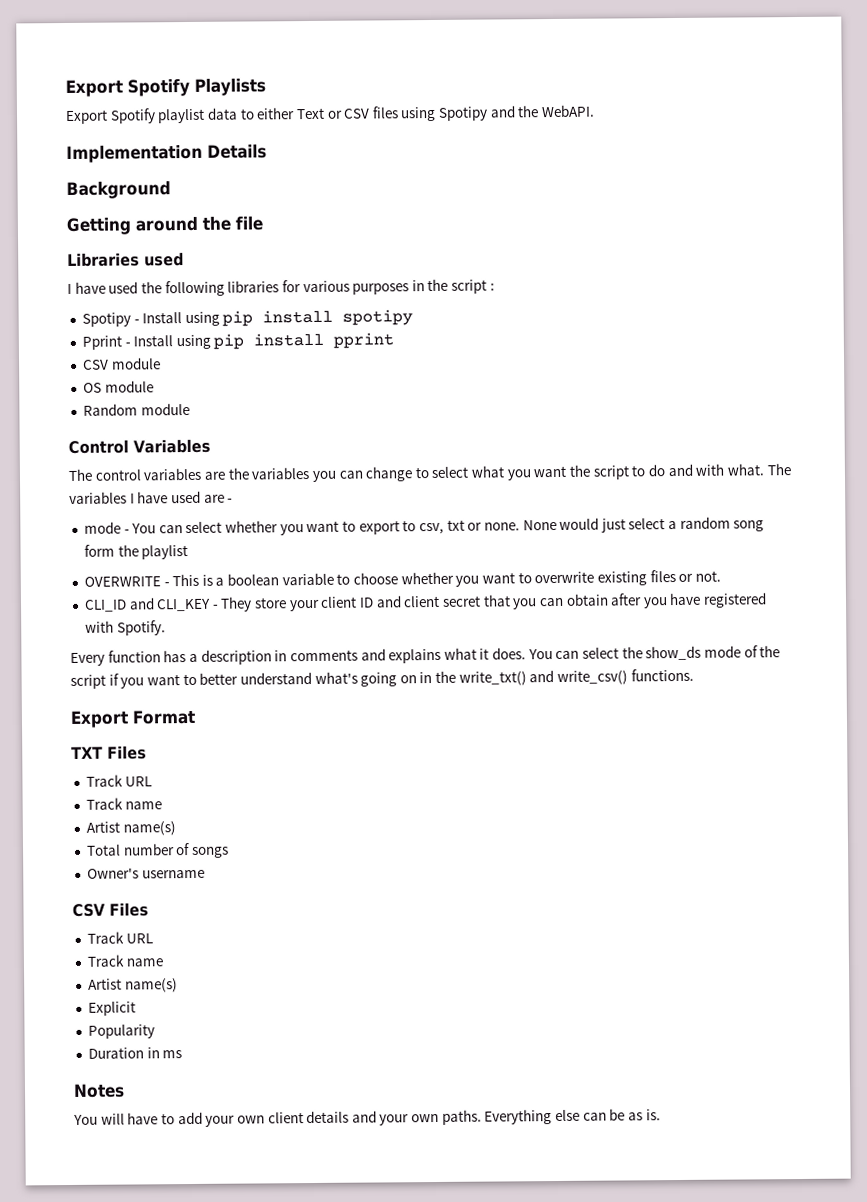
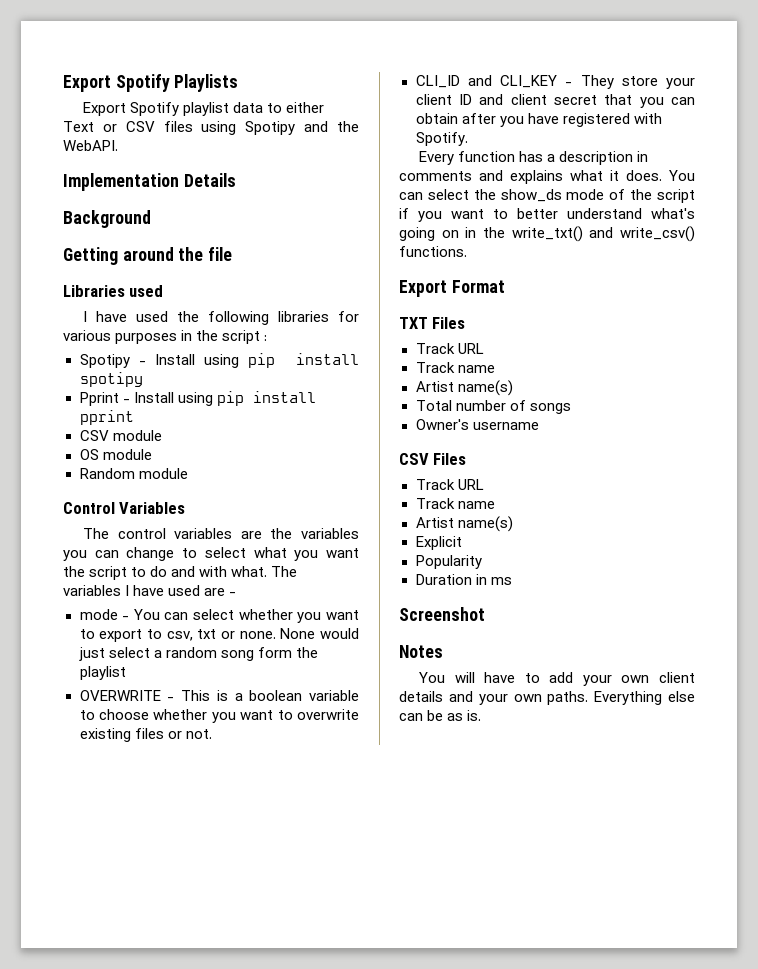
(183, 1054) none -> [399,607,485,621] // Screenshot

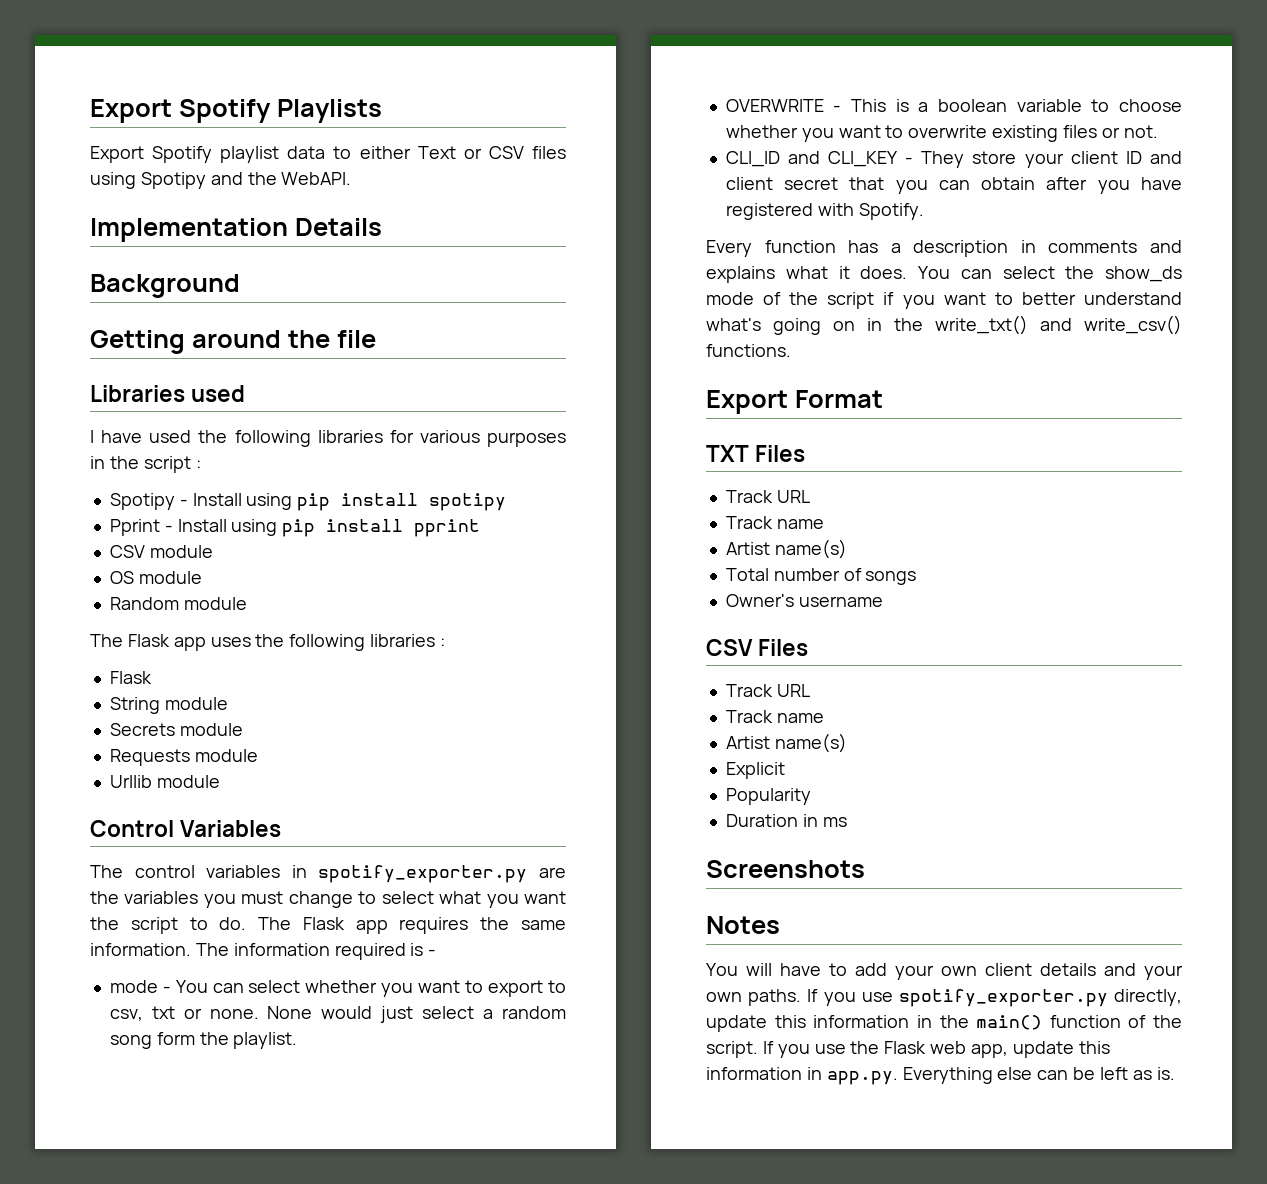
(188, 473) none -> [90,634,446,651] [109,671,152,684] [109,697,228,714] [109,723,243,736] [109,749,258,766] [109,775,220,788] // The Flask app uses the following libraries : // Flask // String module // Secrets module // Requests module // Urllib module
(233, 533) none -> [291,865,528,883] in spotify_exporter.py
[94,550,119,558] can -> [241,891,284,904] must
[150,566,298,577] [63,585,226,596] do and with what. The variables I have used are -> [219,917,566,934] [90,943,424,960] do. The Flask app requires the same information. The information required is
[79,666,126,680] playlist -> [233,1032,298,1049] playlist.
[399,607,485,621] Screenshot -> [706,860,865,878] Screenshots
(589, 698) none -> [807,989,1182,1007] [706,1015,1182,1032] [706,1041,1110,1058] [706,1067,898,1085] If you use spotify_exporter.py directly, update this information in the main() function of the script. If you use the Flask web app, update this information in app.py.
(444, 715) none -> [1100,1067,1129,1080] left

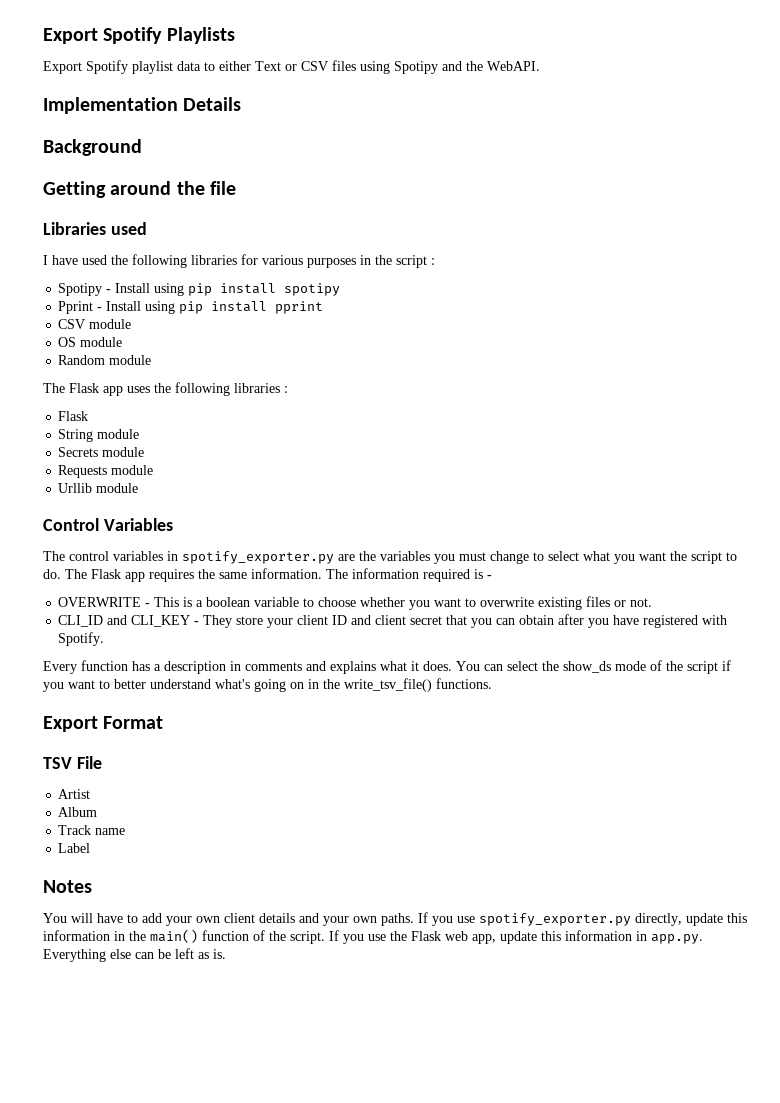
[109,980,566,997] [109,1006,566,1023] [109,1032,298,1049] // mode - You can select whether you want to export to csv, txt or none. None would just select a random song form the playlist. -> (492, 577) none
[935,315,1182,335] write_txt() and write_csv() -> [344,678,432,692] write_tsv_file()
[706,445,806,462] [725,490,810,503] [725,516,824,529] [725,539,847,559] [725,568,917,585] [725,594,883,607] [706,639,809,656] [725,684,810,697] [725,710,824,723] [725,733,847,753] [725,762,785,779] [725,788,811,805] [725,814,847,827] [706,860,865,878] TXT Files // Track URL // Track name // Artist name(s) // Total number of songs // Owner's username // CSV Files // Track URL // Track name // Artist name(s) // Explicit // Popularity // Duration in ms // Screenshots -> [43,756,102,769] [58,789,91,799] [58,807,98,817] [58,825,126,835] [58,843,91,853] TSV File // Artist // Album // Track name // Label

